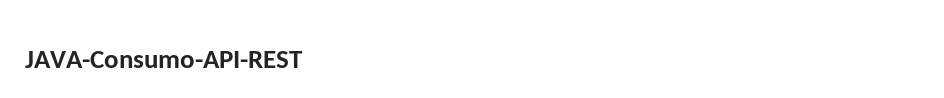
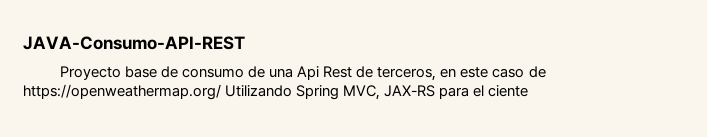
(303, 59) none -> [59,66,546,81] [23,84,529,100] // Proyecto base de consumo de una Api Rest de terceros, en este caso de https://openweathermap.org/ Utilizando Spring MVC, JAX-RS para el ciente

